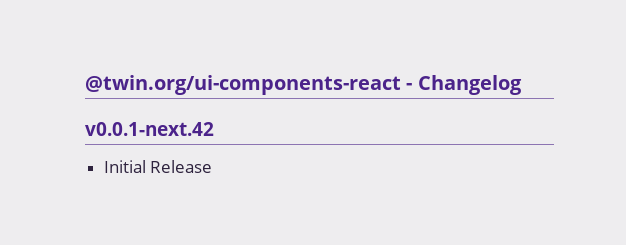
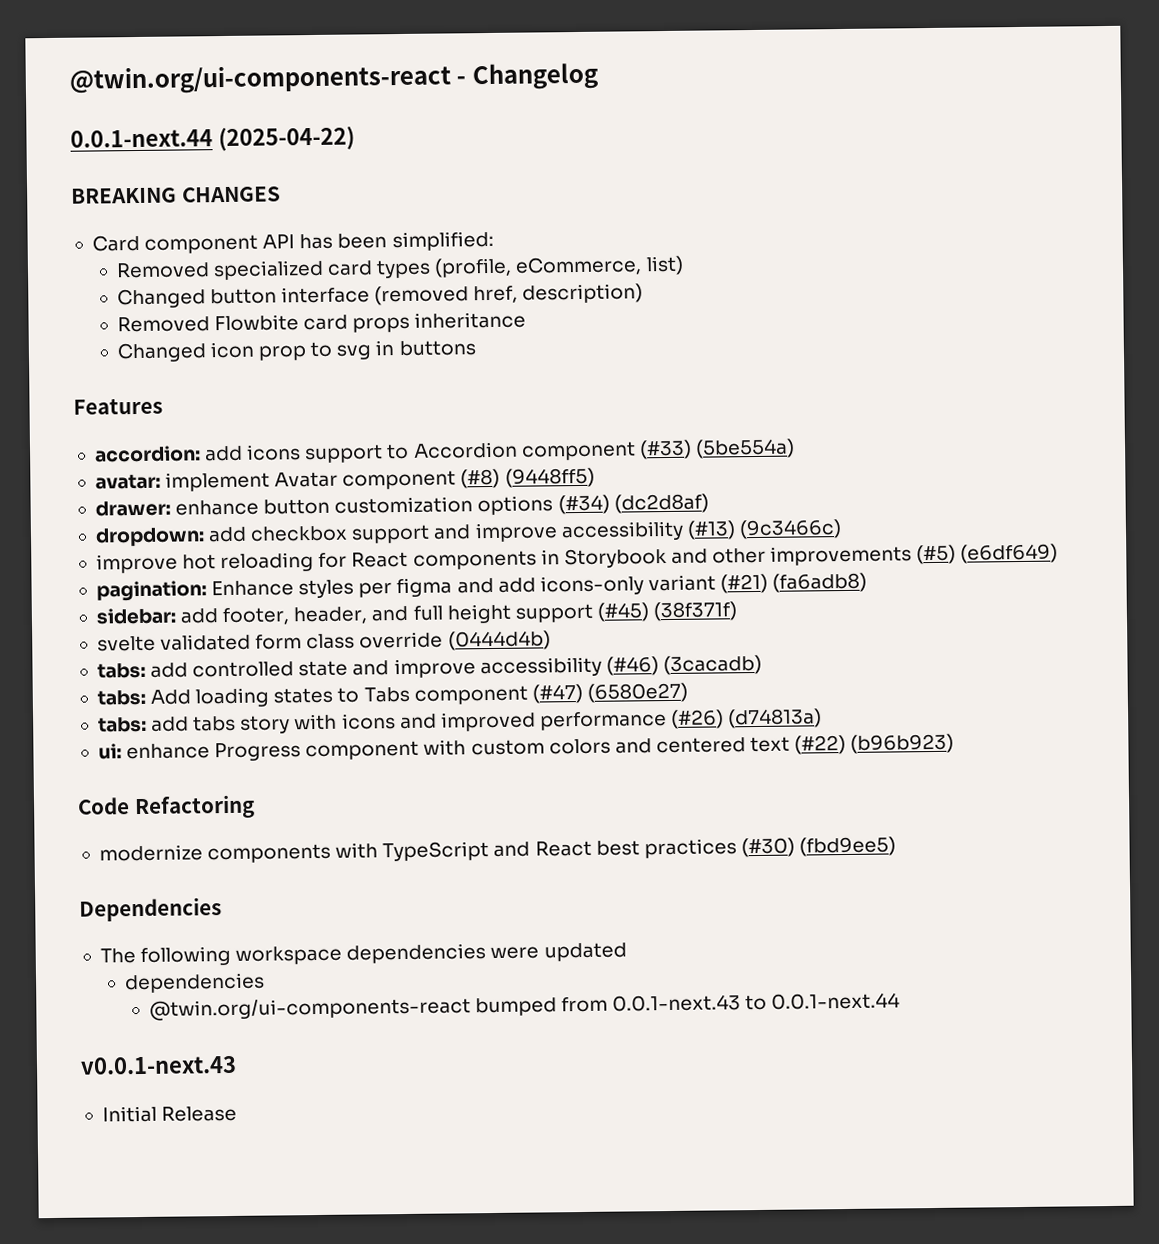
[85,122,214,136] v0.0.1-next.42 -> [70,126,355,152] [71,186,281,204] [91,230,494,254] [115,255,684,281] [116,283,644,309] [116,311,527,333] [116,340,476,363] [73,397,163,415] [93,438,795,464] [94,467,595,492] [94,493,709,517] [94,519,842,547] [95,543,1059,574] [95,572,868,602] [95,601,738,626] [96,630,551,652] [96,654,762,679] [96,682,688,708] [97,708,823,734] [97,733,955,762] [77,794,255,820] [98,836,897,864] [79,897,222,922] [99,942,627,966] [123,972,265,994] [148,992,901,1021] [80,1055,237,1075] 0.0.1-next.44 (2025-04-22) // BREAKING CHANGES // Card component API has been simplified: // Removed specialized card types (profile, eCommerce, list) // Changed button interface (removed href, description) // Removed Flowbite card props inheritance // Changed icon prop to svg in buttons // Features // accordion: add icons support to Accordion component (#33) (5be554a) // avatar: implement Avatar component (#8) (9448ff5) // drawer: enhance button customization options (#34) (dc2d8af) // dropdown: add checkbox support and improve accessibility (#13) (9c3466c) // improve hot reloading for React components in Storybook and other improvements (#5) (e6df649) // pagination: Enhance styles per figma and add icons-only variant (#21) (fa6adb8) // sidebar: add footer, header, and full height support (#45) (38f371f) // svelte validated form class override (0444d4b) // tabs: add controlled state and improve accessibility (#46) (3cacadb) // tabs: Add loading states to Tabs component (#47) (6580e27) // tabs: add tabs story with icons and improved performance (#26) (d74813a) // ui: enhance Progress component with custom colors and centered text (#22) (b96b923) // Code Refactoring // modernize components with TypeScript and React best practices (#30) (fbd9ee5) // Dependencies // The following workspace dependencies were updated // dependencies // @twin.org/ui-components-react bumped from 0.0.1-next.43 to 0.0.1-next.44 // v0.0.1-next.43

